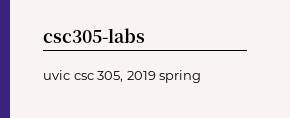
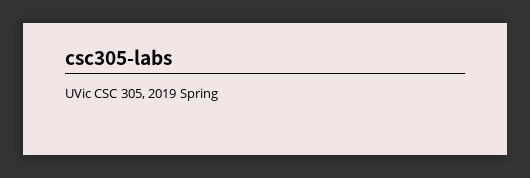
[43,70,94,80] uvic csc -> [65,88,118,98] UVic CSC
[159,70,202,83] spring -> [179,88,218,101] Spring

